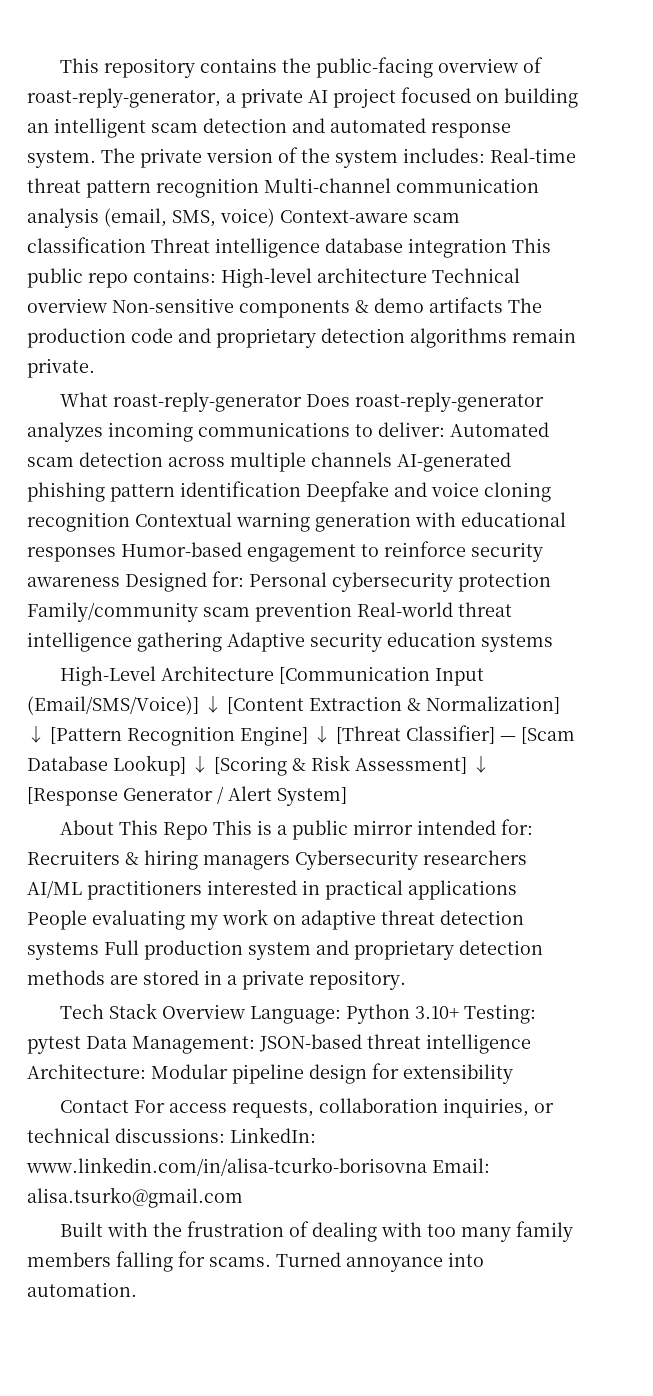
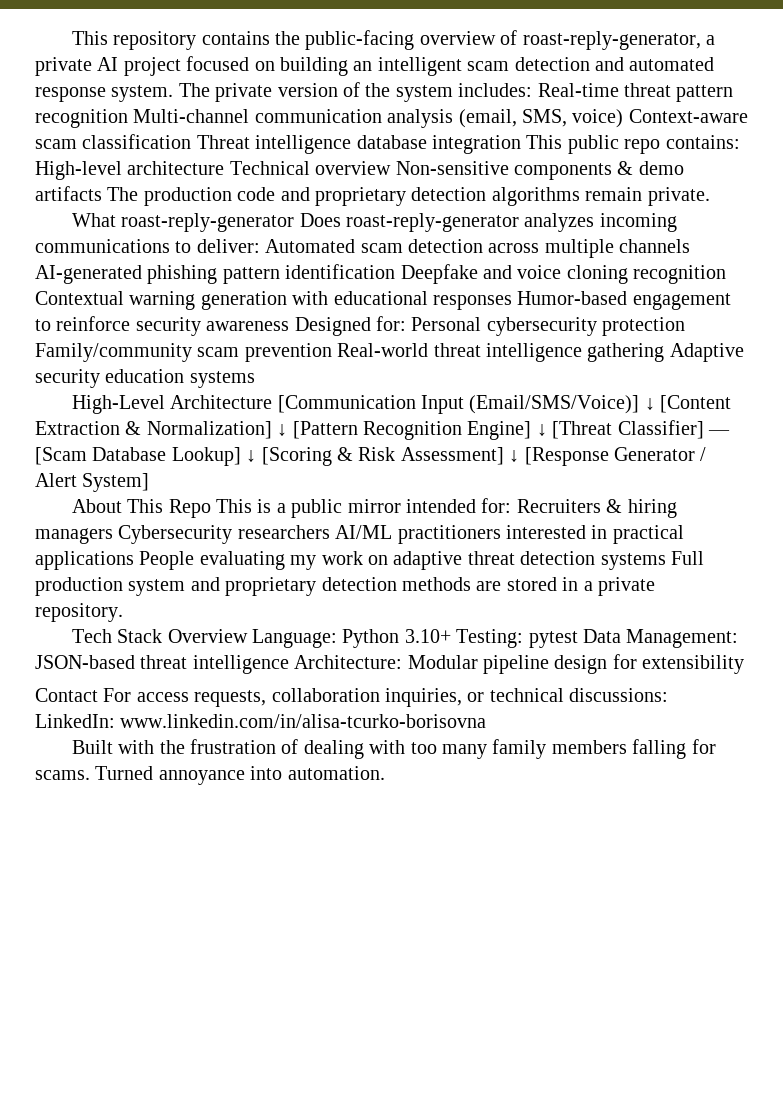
[432,1158,490,1173] [27,1187,243,1208] Email: alisa.tsurko@gmail.com -> (487, 721) none

